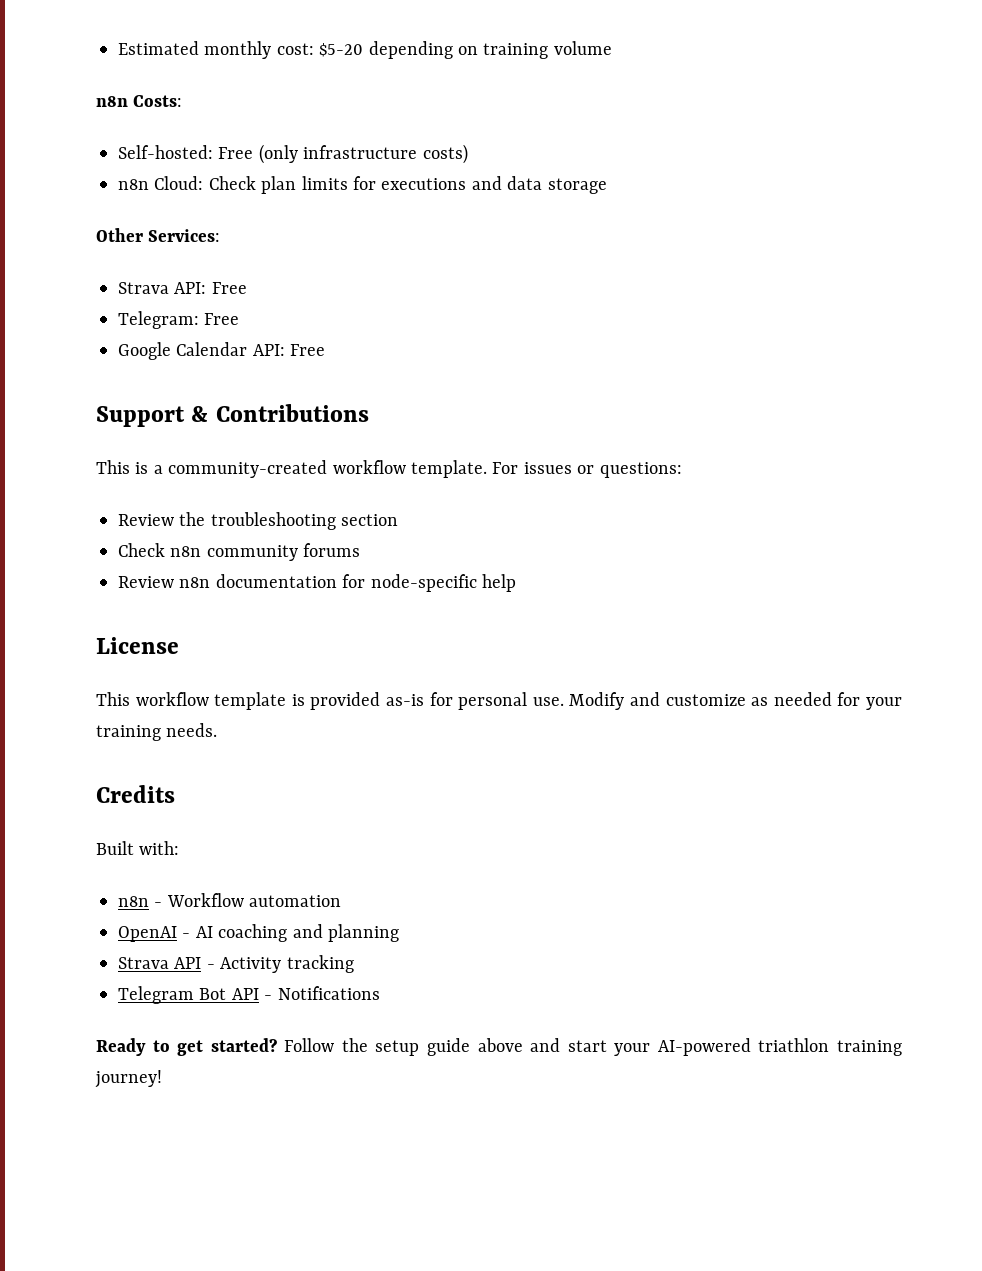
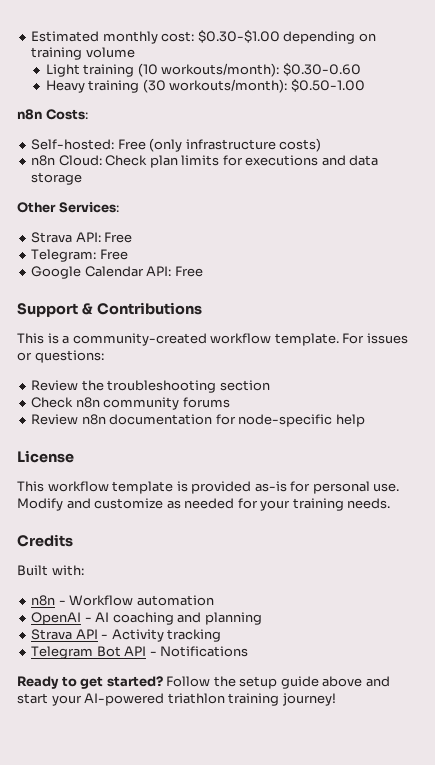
[319,43,364,57] $5-20 -> [197,30,280,43] $0.30-$1.00
(612, 48) none -> [45,63,361,77] [45,79,365,93] // Light training (10 workouts/month): $0.30-0.60 // Heavy training (30 workouts/month): $0.50-1.00

